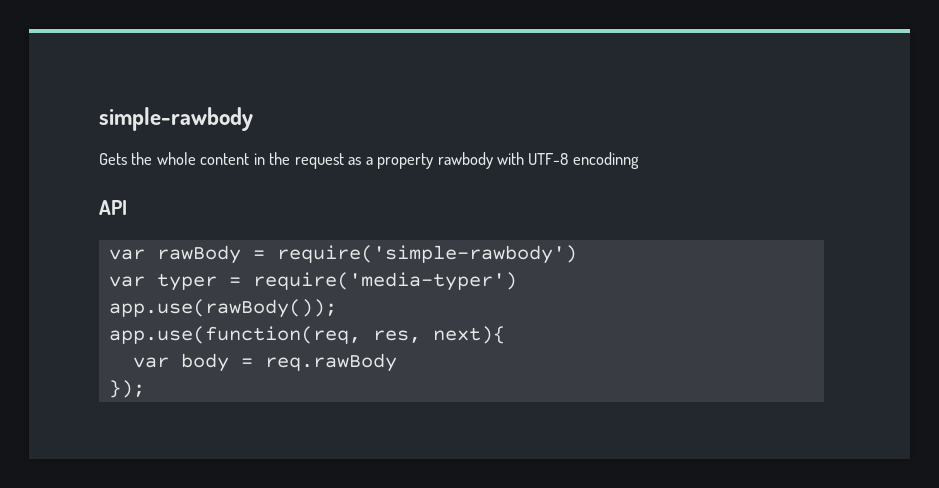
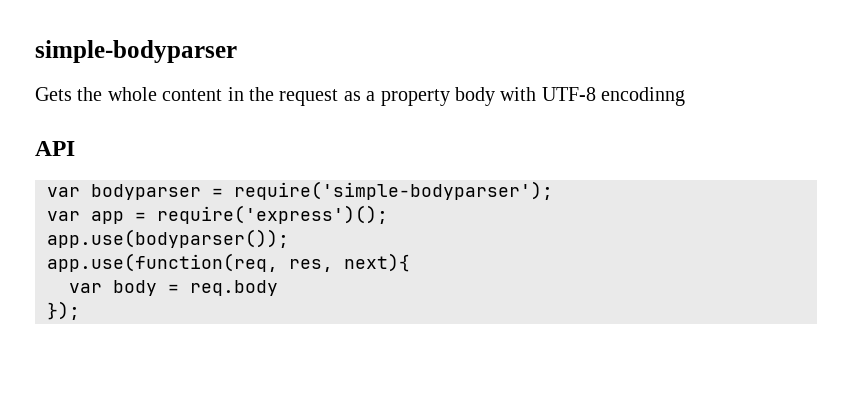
[99,107,253,131] simple-rawbody -> [35,40,237,63] simple-bodyparser
[437,152,493,169] rawbody -> [454,87,495,106] body
[156,245,577,264] [108,272,517,291] [108,299,337,318] rawBody = require('simple-rawbody') // var typer = require('media-typer') // app.use(rawBody()); -> [91,181,553,200] [47,205,388,224] [47,229,289,248] bodyparser = require('simple-bodyparser'); // var app = require('express')(); // app.use(bodyparser());
[264,353,397,372] req.rawBody -> [190,280,278,296] req.body

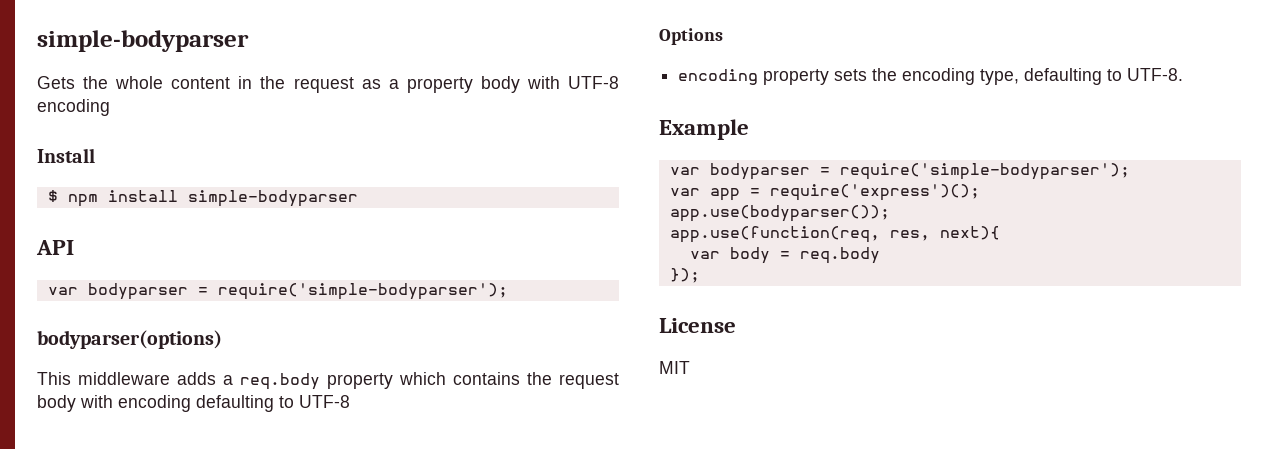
[601,87,686,106] encodinng -> [37,99,110,116] [37,148,95,163] [47,190,358,207] encoding // Install // $ npm install simple-bodyparser
(553, 190) none -> [37,330,222,349] [37,372,619,390] [37,395,350,412] [659,28,723,45] [678,68,1184,85] [659,119,749,140] [669,163,1130,180] // bodyparser(options) // This middleware adds a req.body property which contains the request body with encoding defaulting to UTF-8 // Options // encoding property sets the encoding type, defaulting to UTF-8. // Example // var bodyparser = require('simple-bodyparser');
(80, 310) none -> [659,318,736,333] [659,361,690,374] // License // MIT

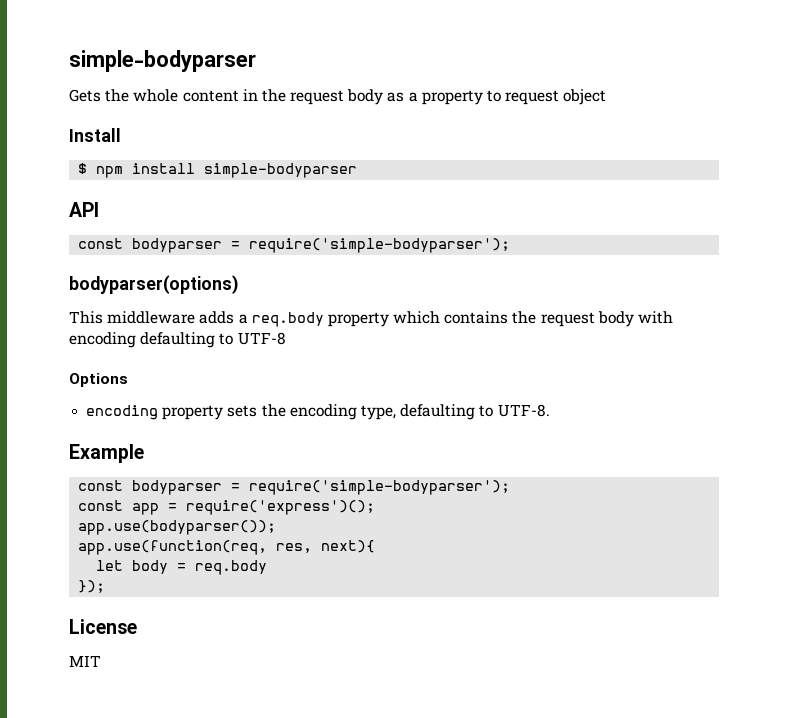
(354, 85) none -> [347,89,384,105] body
[480,76,619,93] [37,99,110,116] body with UTF-8 encoding -> [487,89,607,105] to request object
[47,287,78,295] var -> [78,238,124,249] const
[669,163,1130,180] [669,188,700,196] var bodyparser = require('simple-bodyparser'); // var -> [78,480,511,495] [78,500,124,511] const bodyparser = require('simple-bodyparser'); // const
[689,251,720,259] var -> [96,560,124,571] let

